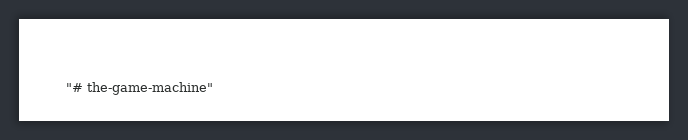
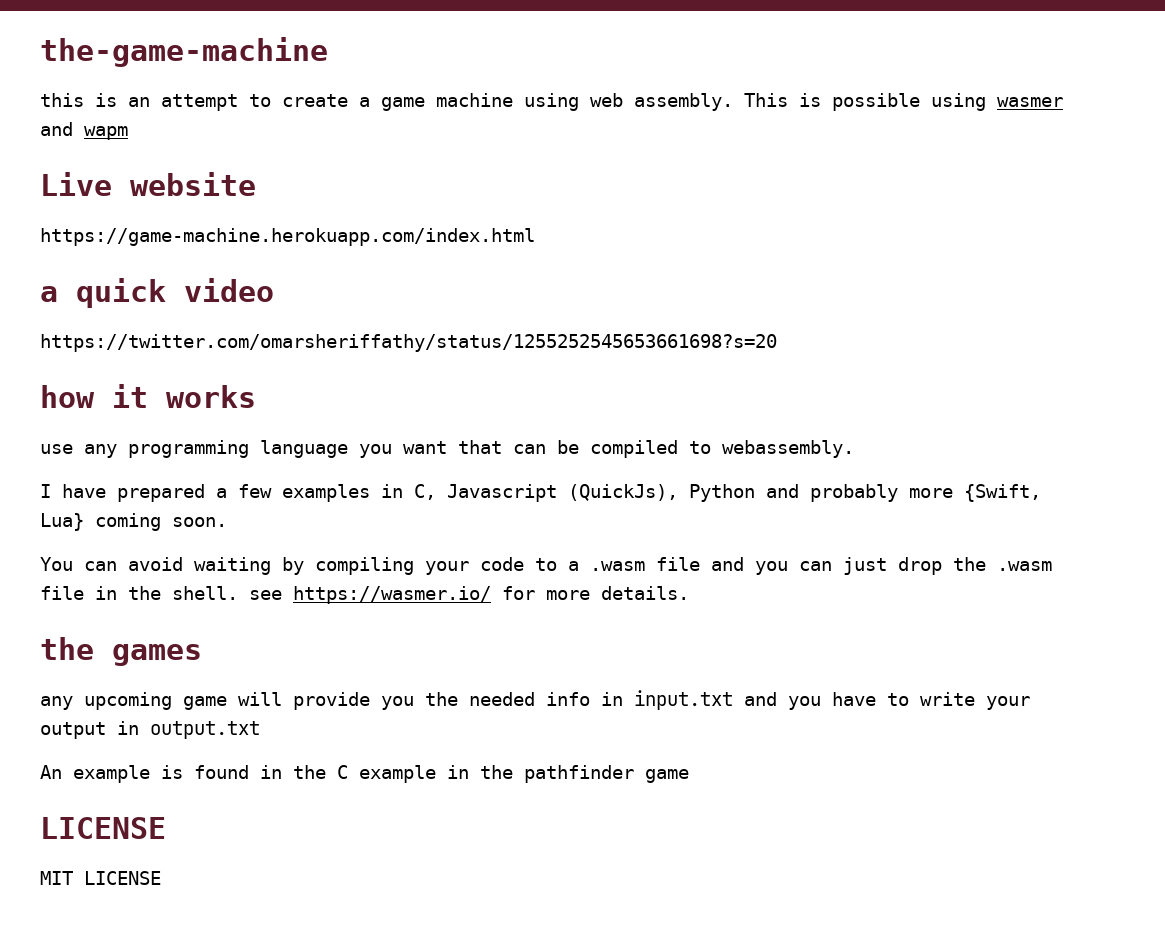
[66,82,213,95] "# the-game-machine" -> [40,37,328,67] [40,93,1063,111] [40,122,128,140] [40,172,256,196] [40,228,535,246] [40,278,274,308] [40,334,777,352] [40,384,256,408] [40,440,854,458] [40,484,1041,502] [40,513,227,531] [40,557,1052,575] [40,586,689,604] [40,637,202,666] [40,690,1030,710] [40,721,260,739] [40,765,689,783] [40,817,166,839] [40,871,161,885] the-game-machine // this is an attempt to create a game machine using web assembly. This is possible using wasmer and wapm // Live website // https://game-machine.herokuapp.com/index.html // a quick video // https://twitter.com/omarsheriffathy/status/1255252545653661698?s=20 // how it works // use any programming language you want that can be compiled to webassembly. // I have prepared a few examples in C, Javascript (QuickJs), Python and probably more {Swift, Lua} coming soon. // You can avoid waiting by compiling your code to a .wasm file and you can just drop the .wasm file in the shell. see https://wasmer.io/ for more details. // the games // any upcoming game will provide you the needed info in input.txt and you have to write your output in output.txt // An example is found in the C example in the pathfinder game // LICENSE // MIT LICENSE

